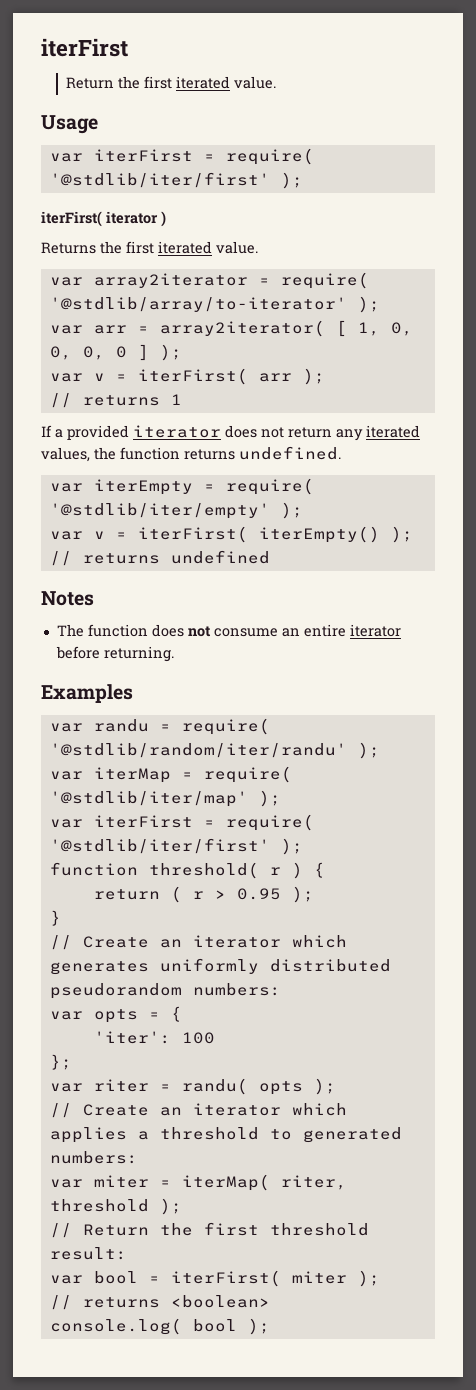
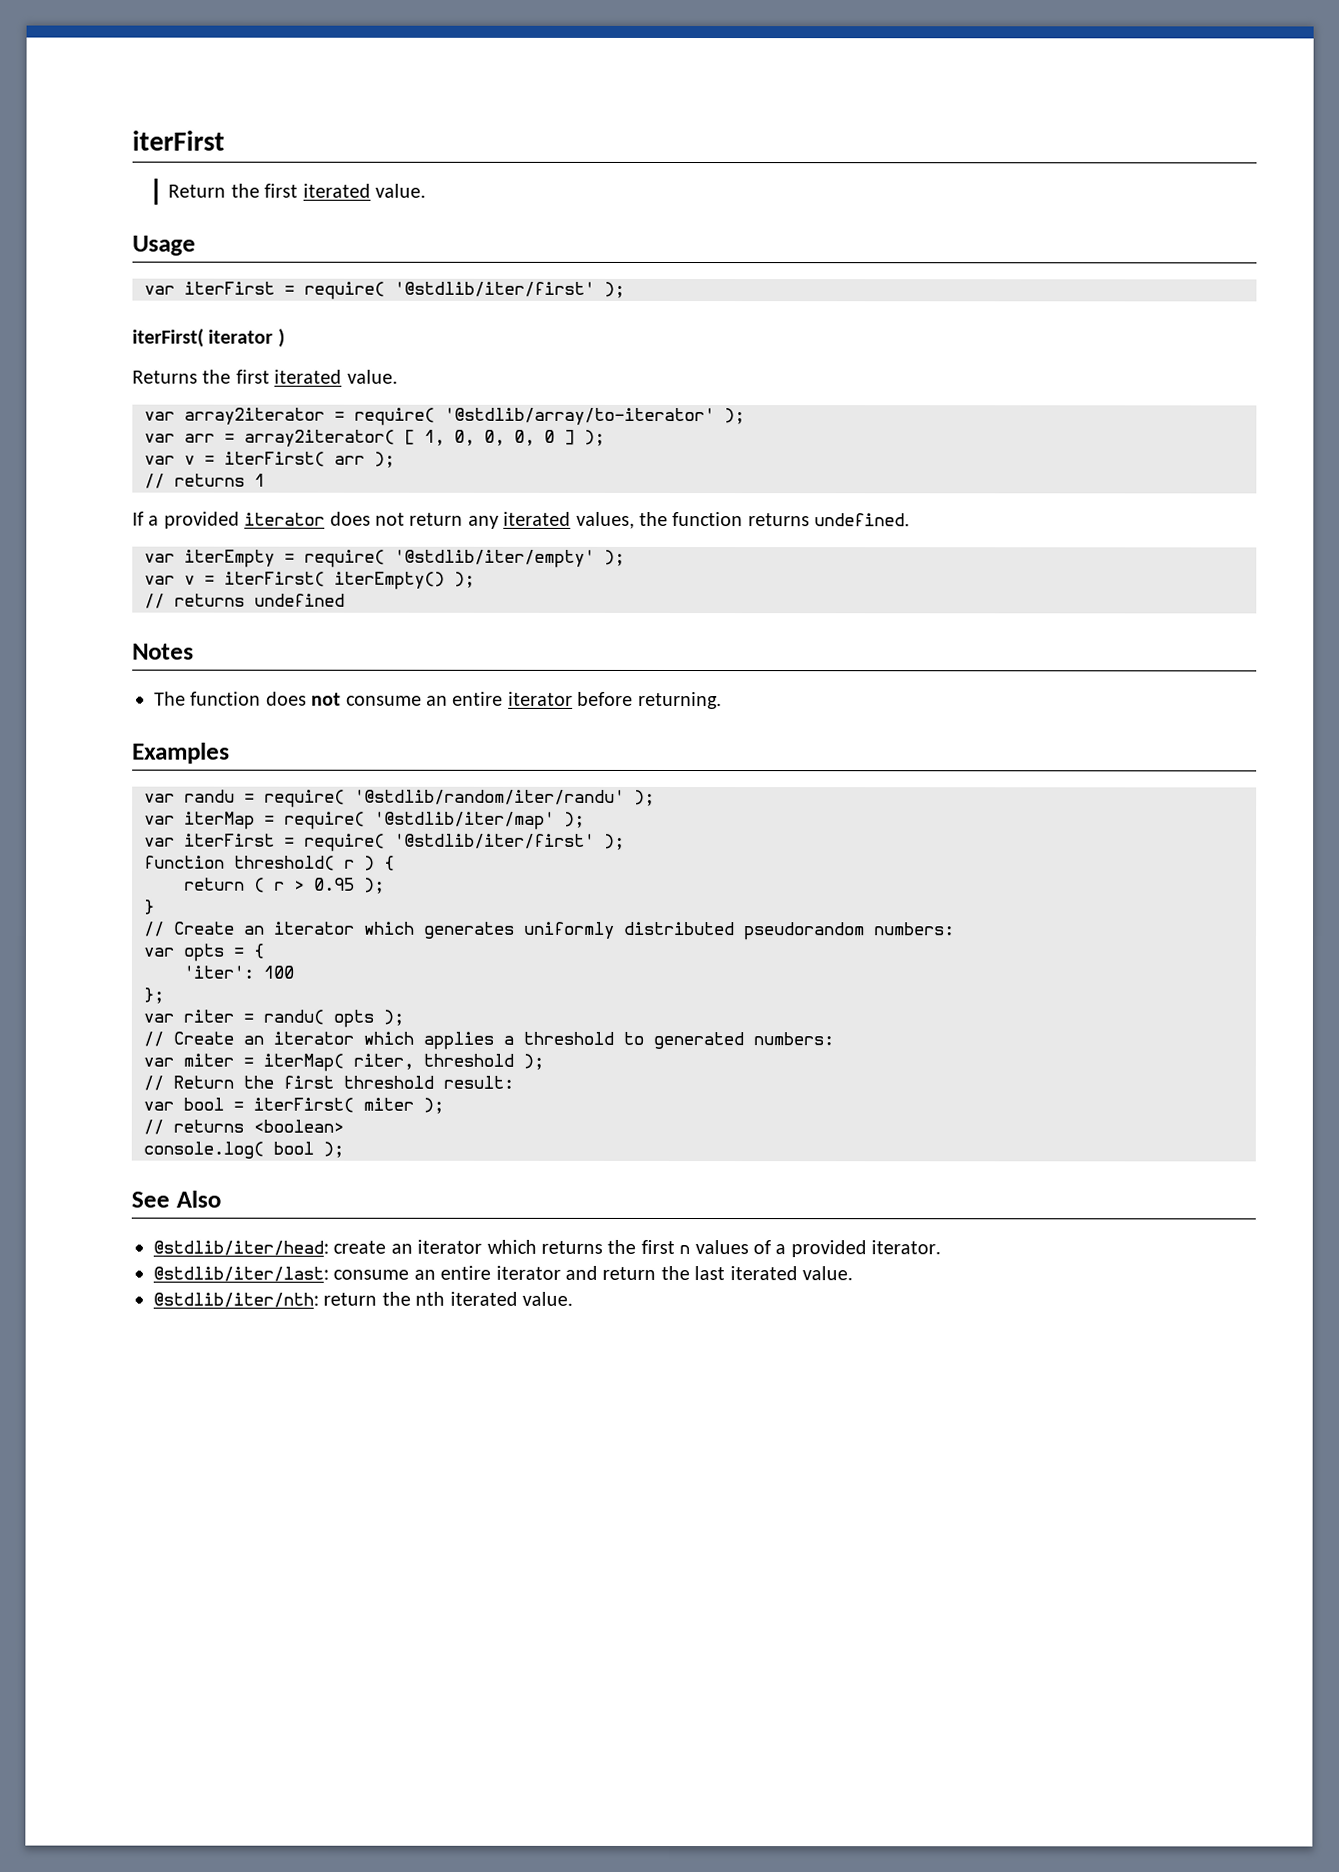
(270, 1326) none -> [131,1190,221,1208] [153,1239,942,1258] [153,1265,853,1282] [153,1291,573,1308] // See Also // @stdlib/iter/head: create an iterator which returns the first n values of a provided iterator. // @stdlib/iter/last: consume an entire iterator and return the last iterated value. // @stdlib/iter/nth: return the nth iterated value.

